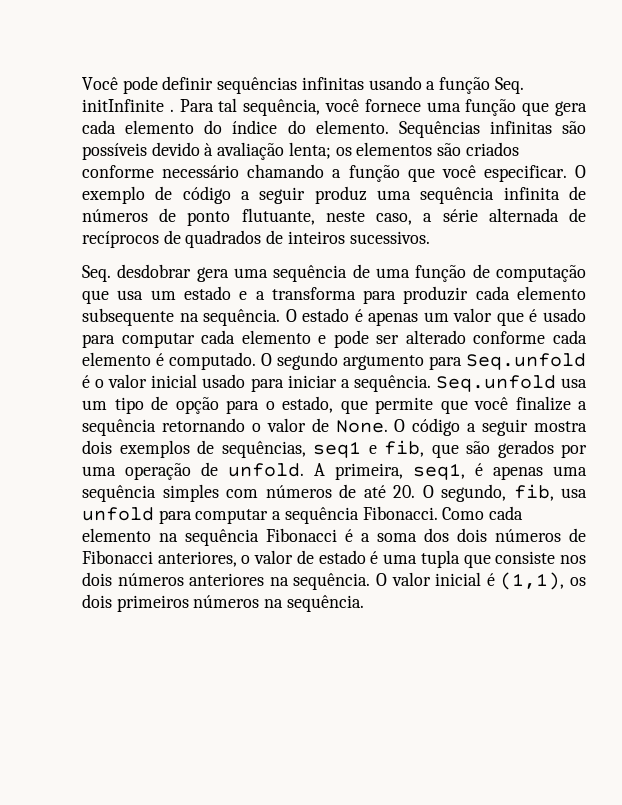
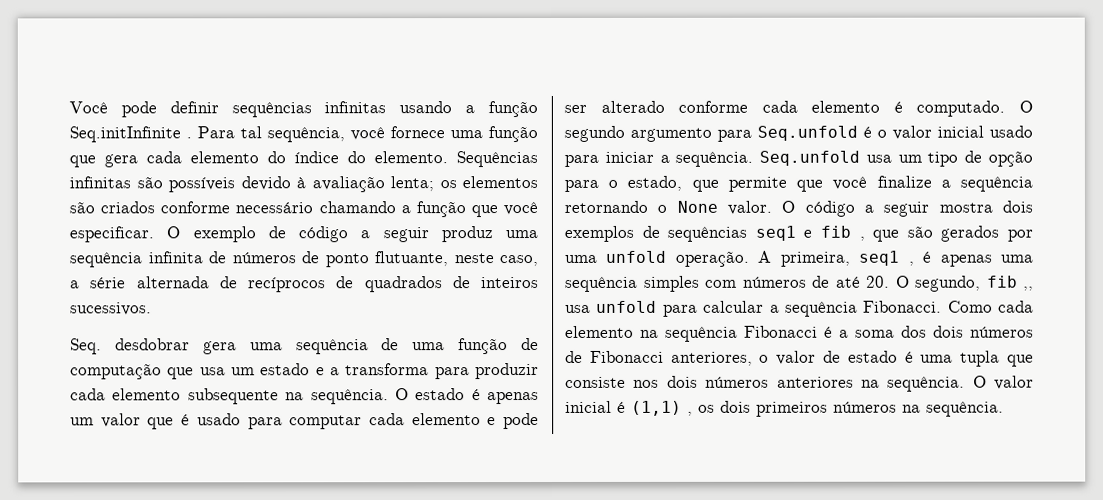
[494,77,524,94] [82,99,164,112] Seq. initInfinite -> [69,126,181,143] Seq.initInfinite
[266,418,388,433] valor de None. -> [676,200,772,215] None valor.
[221,441,306,458] sequências, -> [667,226,748,242] sequências
[384,440,424,457] fib, -> [820,225,865,241] fib ,
[125,462,465,480] operação de unfold. A primeira, seq1, -> [606,250,915,267] unfold operação. A primeira, seq1 ,
[513,484,554,501] fib, -> [986,275,1034,291] fib ,,
[195,509,269,524] computar -> [703,300,765,313] calcular
[500,572,565,590] (1,1), -> [631,400,693,416] (1,1) ,

